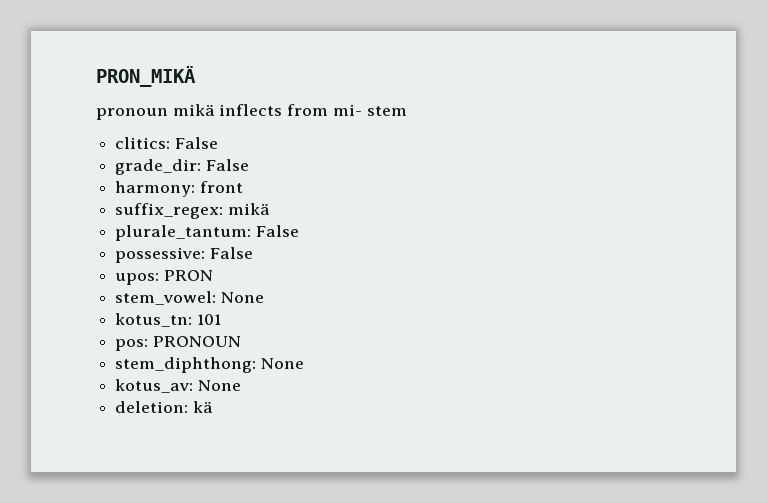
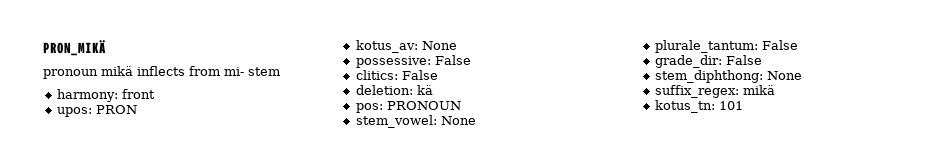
[115,137,171,149] clitics: -> [56,89,155,102] [56,105,137,117] [355,40,457,53] [355,55,471,68] [355,70,438,80] [355,85,433,95] [355,101,461,113] [355,115,476,128] [654,40,758,53] harmony: front // upos: PRON // kotus_av: None // possessive: False // clitics: False // deletion: kä // pos: PRONOUN // stem_vowel: None // plurale_tantum:
[115,181,243,197] harmony: front -> [654,70,802,83] stem_diphthong: None
[115,225,299,241] [115,247,253,263] [115,270,213,285] [115,291,264,305] [115,313,221,327] [115,336,241,351] [115,357,304,373] [115,379,241,393] [115,401,213,413] plurale_tantum: False // possessive: False // upos: PRON // stem_vowel: None // kotus_tn: 101 // pos: PRONOUN // stem_diphthong: None // kotus_av: None // deletion: kä -> [654,100,743,113] kotus_tn: 101

